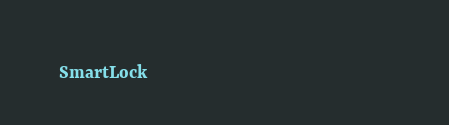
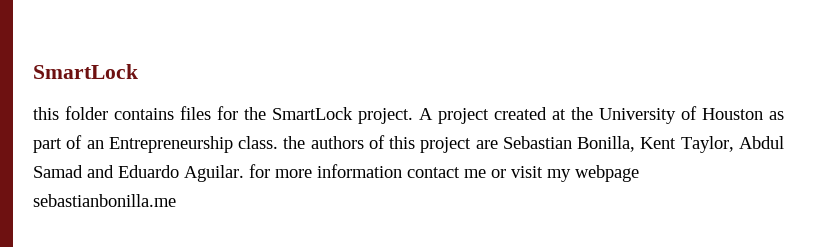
[59,64,148,78] SmartLock -> [33,64,138,79] [33,106,784,124] [33,135,784,153] [33,164,639,182] [33,194,176,207] SmartLock // this folder contains files for the SmartLock project. A project created at the University of Houston as part of an Entrepreneurship class. the authors of this project are Sebastian Bonilla, Kent Taylor, Abdul Samad and Eduardo Aguilar. for more information contact me or visit my webpage sebastianbonilla.me

